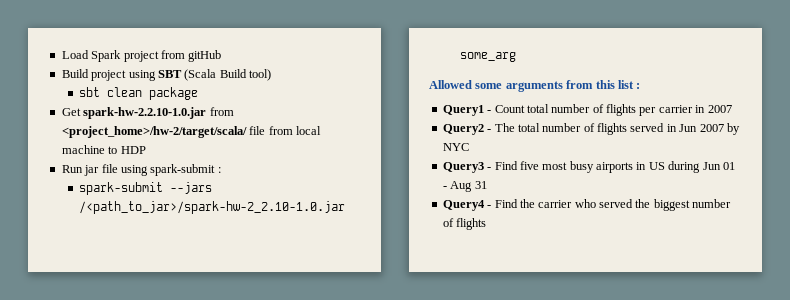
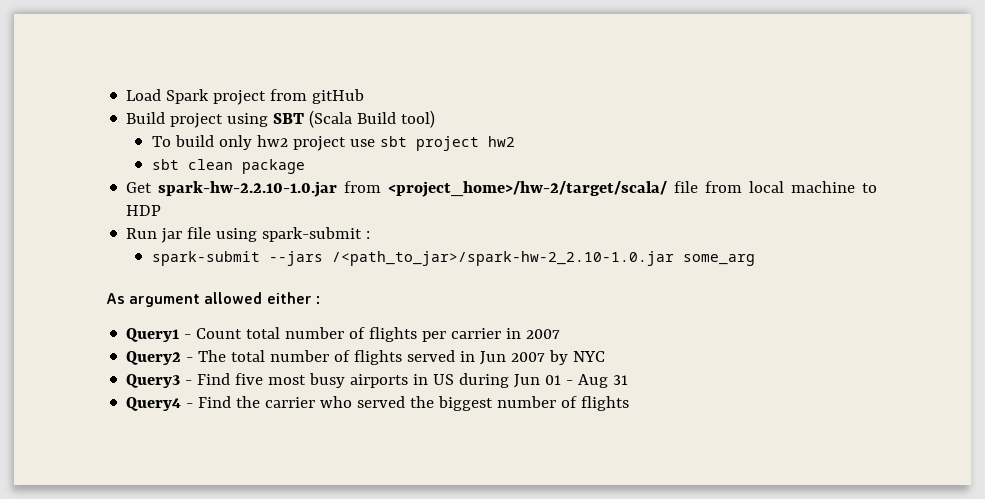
(271, 75) none -> [151,135,515,151] // To build only hw2 project use sbt project hw2
[429,80,634,92] Allowed some arguments from this list -> [106,292,312,307] As argument allowed either

